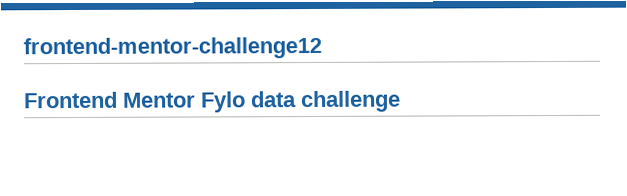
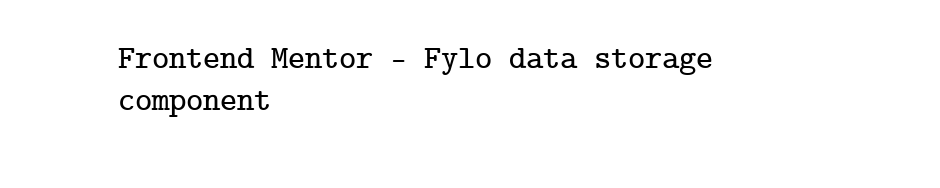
[23,36,322,60] frontend-mentor-challenge12 // -> (118, 58) none
(196, 100) none -> [390,60,407,68] -
[300,90,401,113] challenge -> [594,49,713,75] [118,91,271,117] storage component

